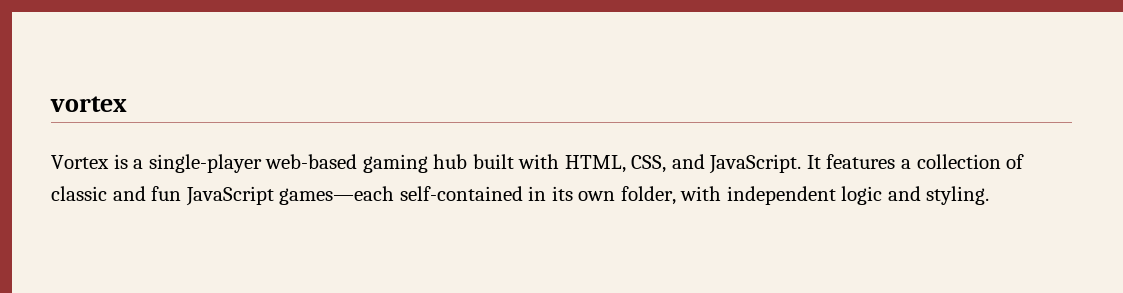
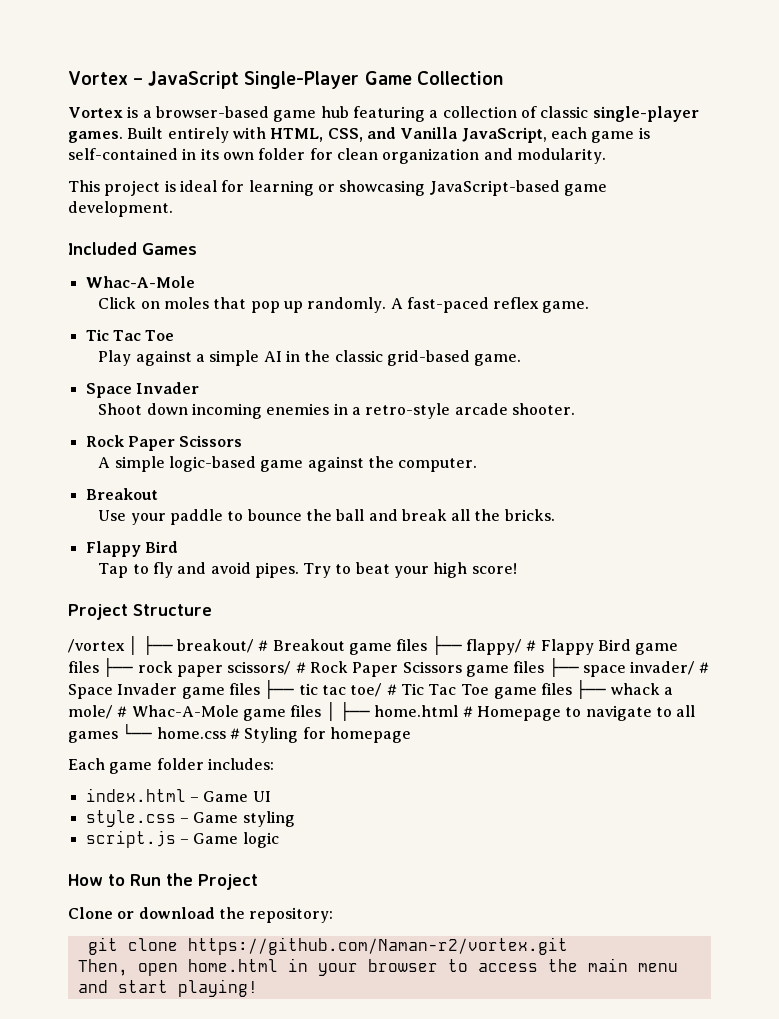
[50,96,127,112] [51,154,1025,174] [51,186,990,206] vortex // Vortex is a single-player web-based gaming hub built with HTML, CSS, and JavaScript. It features a collection of classic and fun JavaScript games—each self-contained in its own folder, with independent logic and styling. -> [68,71,503,89] [68,106,699,122] [68,127,650,143] [68,148,606,164] [68,180,607,196] [68,201,173,217] [68,242,197,255] [85,276,195,288] [98,297,590,313] [85,329,175,341] [98,350,522,366] [85,382,199,398] [98,403,575,419] [85,435,243,451] [98,456,478,472] [85,488,158,500] [98,509,555,525] [85,541,178,557] [98,562,517,578] [68,604,212,620] [68,635,679,655] [68,657,710,677] [68,679,674,699] [68,701,696,721] [68,723,411,743] [68,758,274,774] [85,788,271,802] [85,810,295,827] [85,830,279,848] [68,873,258,890] [68,907,334,923] [87,937,568,955] [77,958,678,976] [77,979,258,997] Vortex – JavaScript Single-Player Game Collection // Vortex is a browser-based game hub featuring a collection of classic single-player games. Built entirely with HTML, CSS, and Vanilla JavaScript, each game is self-contained in its own folder for clean organization and modularity. // This project is ideal for learning or showcasing JavaScript-based game development. // Included Games // Whac-A-Mole // Click on moles that pop up randomly. A fast-paced reflex game. // Tic Tac Toe // Play against a simple AI in the classic grid-based game. // Space Invader // Shoot down incoming enemies in a retro-style arcade shooter. // Rock Paper Scissors // A simple logic-based game against the computer. // Breakout // Use your paddle to bounce the ball and break all the bricks. // Flappy Bird // Tap to fly and avoid pipes. Try to beat your high score! // Project Structure // /vortex │ ├── breakout/ # Breakout game files ├── flappy/ # Flappy Bird game files ├── rock paper scissors/ # Rock Paper Scissors game files ├── space invader/ # Space Invader game files ├── tic tac toe/ # Tic Tac Toe game files ├── whack a mole/ # Whac-A-Mole game files │ ├── home.html # Homepage to navigate to all games └── home.css # Styling for homepage // Each game folder includes: // index.html – Game UI // style.css – Game styling // script.js – Game logic // How to Run the Project // Clone or download the repository: // git clone https://github.com/Naman-r2/vortex.git // Then, open home.html in your browser to access the main menu and start playing!

